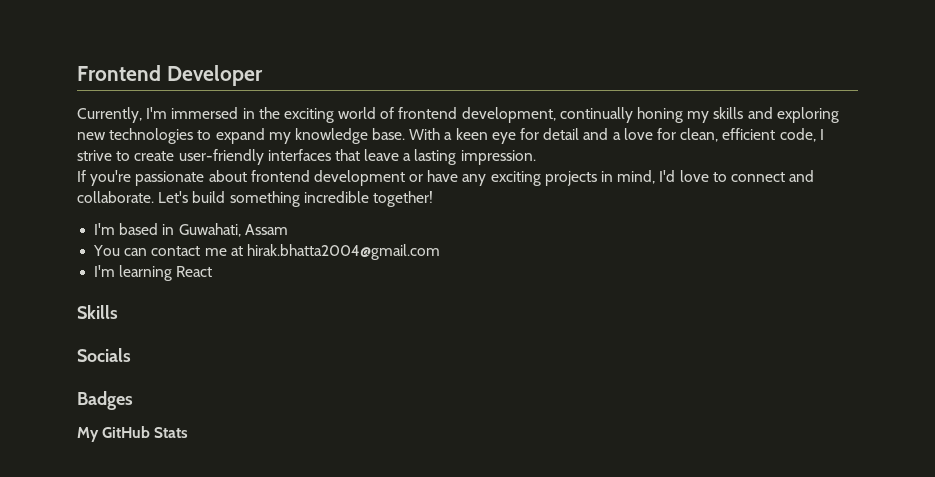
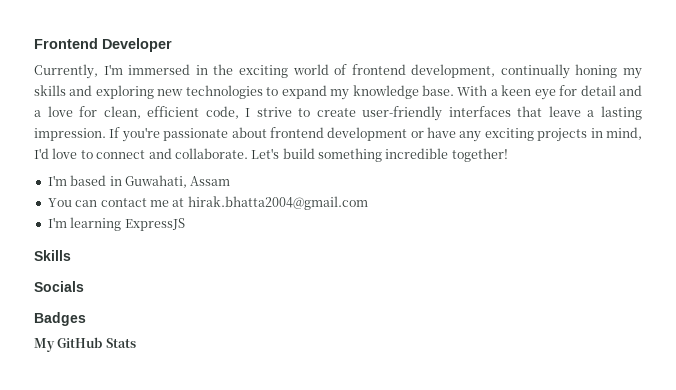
(536, 157) // -> (106, 134) none
[176,266,213,277] React -> [124,218,185,231] ExpressJS

